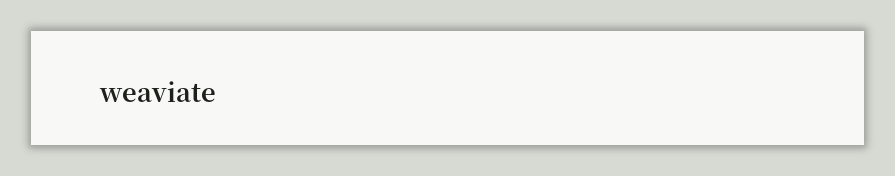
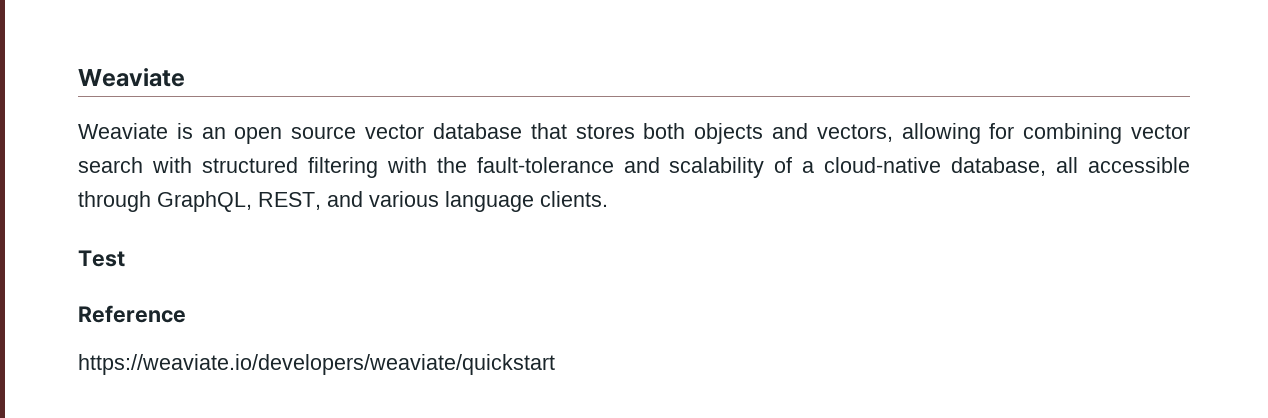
[99,81,216,102] weaviate -> [78,68,185,87] [78,123,1190,144] [78,157,1191,178] [78,191,608,212] [78,250,125,267] [78,305,186,323] [78,354,555,375] Weaviate // Weaviate is an open source vector database that stores both objects and vectors, allowing for combining vector search with structured filtering with the fault-tolerance and scalability of a cloud-native database, all accessible through GraphQL, REST, and various language clients. // Test // Reference // https://weaviate.io/developers/weaviate/quickstart

